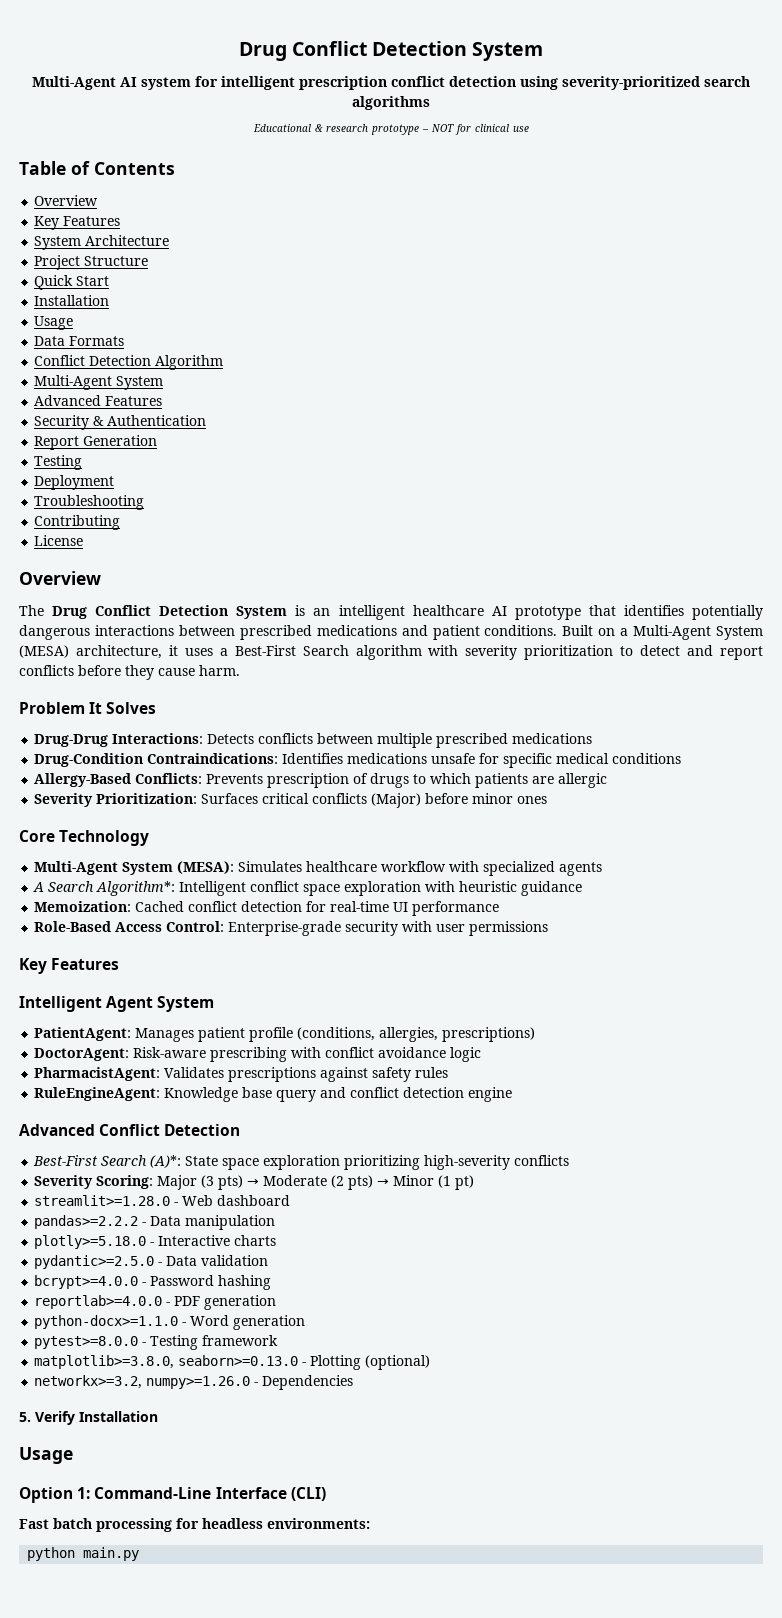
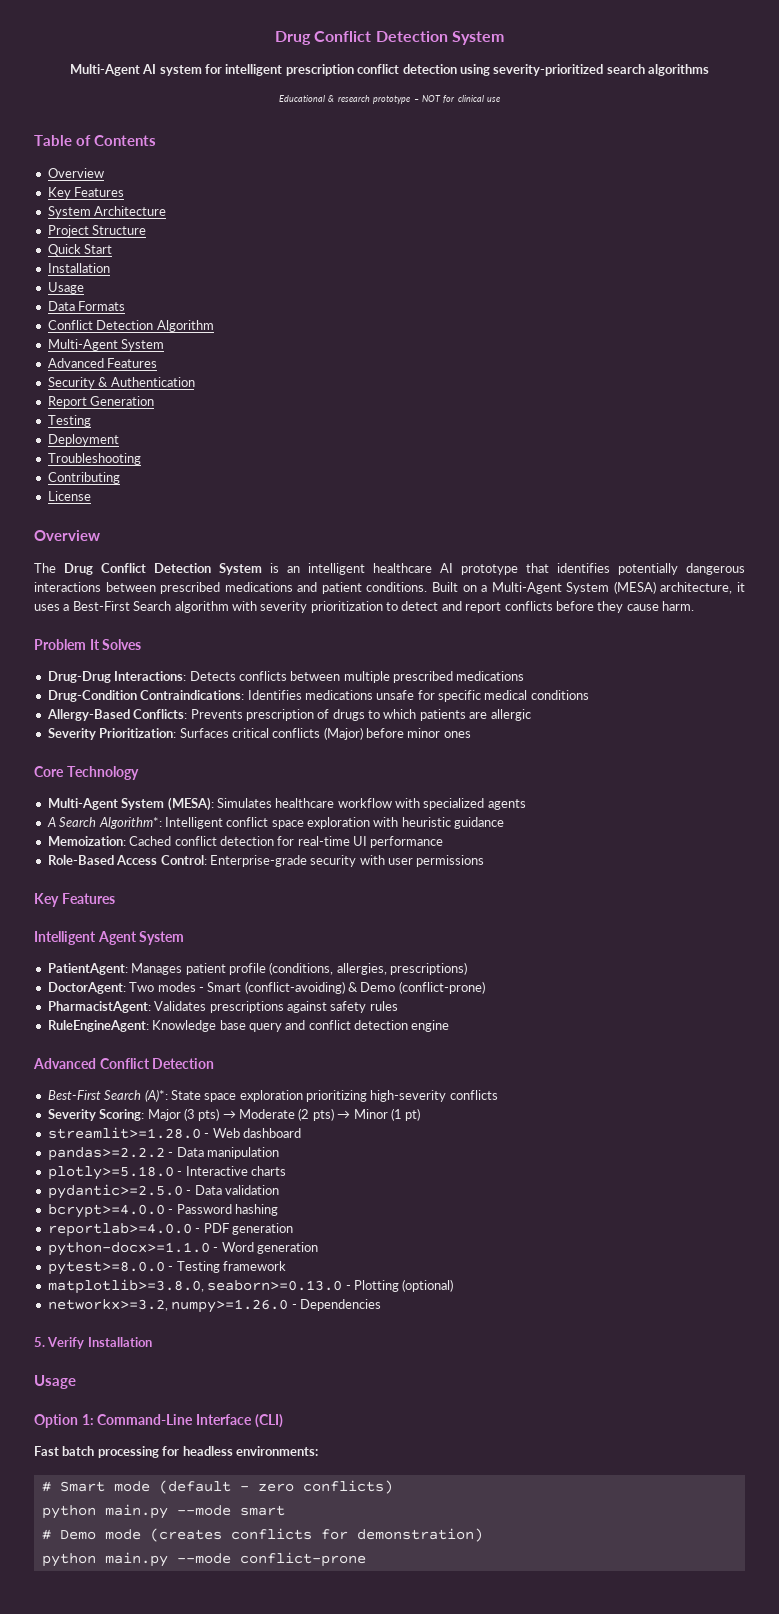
[133,1047,482,1062] Risk-aware prescribing with conflict avoidance logic -> [129,981,485,994] Two modes - Smart (conflict-avoiding) & Demo (conflict-prone)
[27,1547,140,1561] python main.py -> [41,1480,393,1494] [41,1504,285,1519] [41,1528,483,1542] [41,1552,366,1567] # Smart mode (default - zero conflicts) // python main.py --mode smart // # Demo mode (creates conflicts for demonstration) // python main.py --mode conflict-prone

